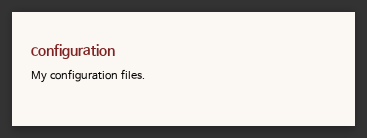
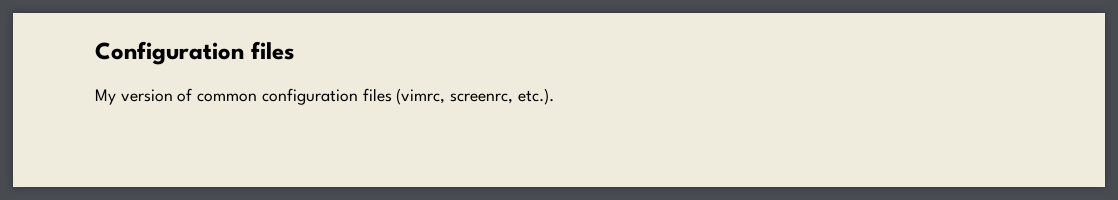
[31,44,115,59] configuration -> [95,41,295,65] Configuration files
[49,69,145,82] configuration files. -> [120,88,554,105] version of common configuration files (vimrc, screenrc, etc.).

